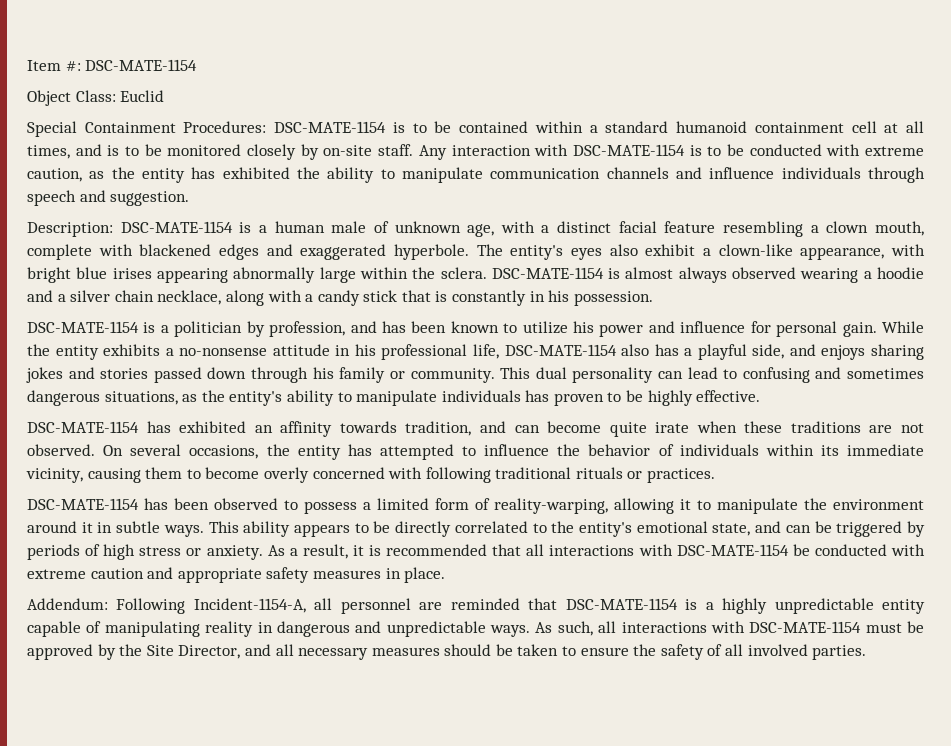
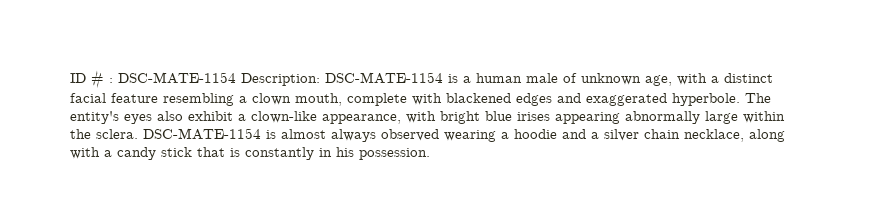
[27,59,198,71] [27,90,165,106] [27,121,925,137] [27,144,925,160] [27,167,926,183] [27,190,190,206] Item #: DSC-MATE-1154 // Object Class: Euclid // Special Containment Procedures: DSC-MATE-1154 is to be contained within a standard humanoid containment cell at all times, and is to be monitored closely by on-site staff. Any interaction with DSC-MATE-1154 is to be conducted with extreme caution, as the entity has exhibited the ability to manipulate communication channels and influence individuals through speech and suggestion. // -> [70,70,236,89] ID # : DSC-MATE-1154
[27,321,925,337] [27,344,924,360] [26,367,924,383] [27,390,761,406] [27,421,924,437] [27,444,924,460] [26,467,716,483] [27,498,924,514] [27,521,925,537] [27,544,925,560] [27,567,446,583] [27,598,925,614] [27,621,924,637] [27,644,867,660] // DSC-MATE-1154 is a politician by profession, and has been known to utilize his power and influence for personal gain. While the entity exhibits a no-nonsense attitude in his professional life, DSC-MATE-1154 also has a playful side, and enjoys sharing jokes and stories passed down through his family or community. This dual personality can lead to confusing and sometimes dangerous situations, as the entity's ability to manipulate individuals has proven to be highly effective. // DSC-MATE-1154 has exhibited an affinity towards tradition, and can become quite irate when these traditions are not observed. On several occasions, the entity has attempted to influence the behavior of individuals within its immediate vicinity, causing them to become overly concerned with following traditional rituals or practices. // DSC-MATE-1154 has been observed to possess a limited form of reality-warping, allowing it to manipulate the environment around it in subtle ways. This ability appears to be directly correlated to the entity's emotional state, and can be triggered by periods of high stress or anxiety. As a result, it is recommended that all interactions with DSC-MATE-1154 be conducted with extreme caution and appropriate safety measures in place. // Addendum: Following Incident-1154-A, all personnel are reminded that DSC-MATE-1154 is a highly unpredictable entity capable of manipulating reality in dangerous and unpredictable ways. As such, all interactions with DSC-MATE-1154 must be approved by the Site Director, and all necessary measures should be taken to ensure the safety of all involved parties. -> (430, 154) none

